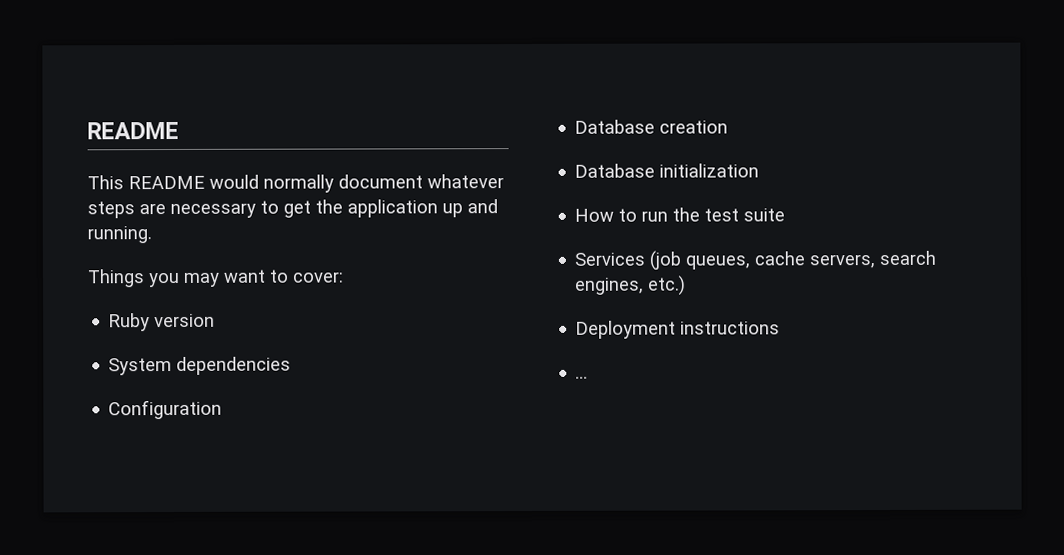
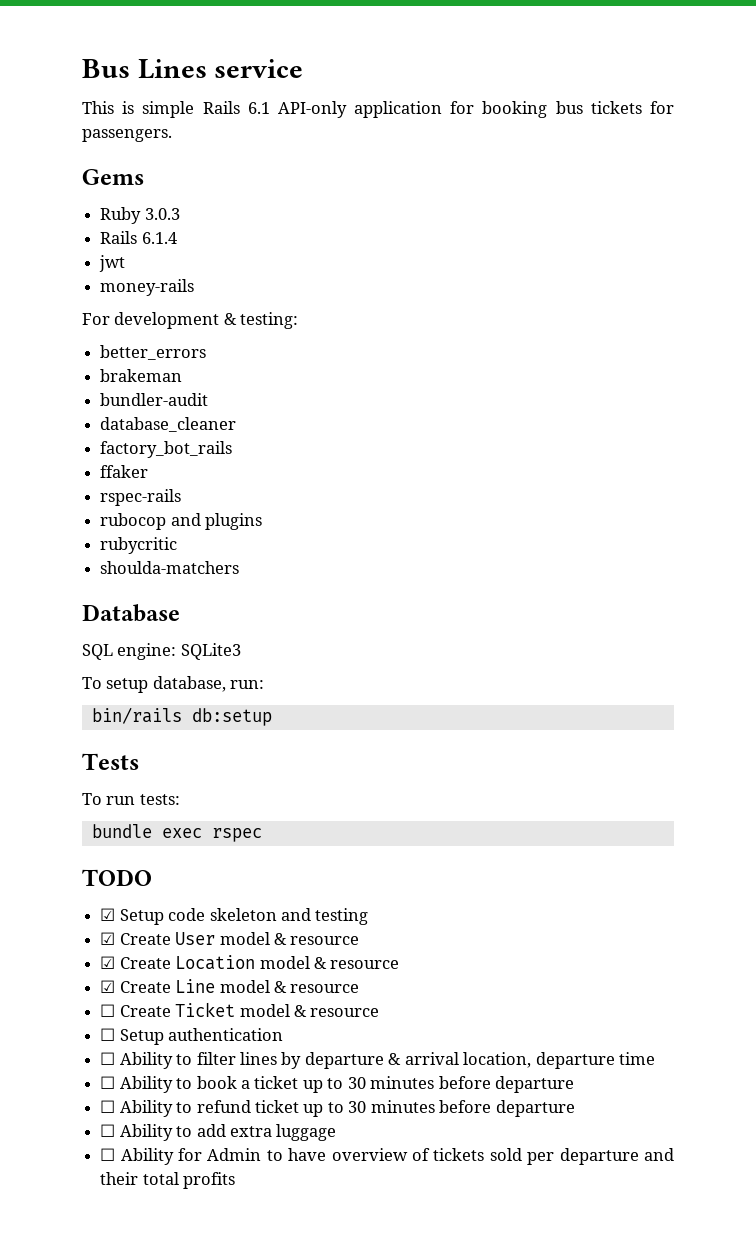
[87,121,179,140] [87,174,504,193] [87,199,498,219] [87,226,152,244] [87,269,344,288] [108,313,216,332] [108,356,292,376] [108,399,223,420] [574,119,729,134] [574,163,760,178] [574,207,786,222] [574,250,937,271] [575,275,687,296] [575,320,781,339] [575,375,589,379] README // This README would normally document whatever steps are necessary to get the application up and running. // Things you may want to cover: // Ruby version // System dependencies // Configuration // Database creation // Database initialization // How to run the test suite // Services (job queues, cache servers, search engines, etc.) // Deployment instructions // ... -> [82,59,304,79] [82,101,674,118] [82,129,172,142] [82,169,144,185] [100,207,180,224] [100,231,177,244] [99,255,126,272] [100,279,195,296] [82,312,299,329] [100,345,207,360] [100,369,183,382] [100,393,209,406] [100,417,237,432] [100,441,233,458] [100,465,149,478] [100,489,182,506] [100,513,263,530] [100,537,178,554] [100,561,240,574] [82,604,180,622] [82,643,241,660] [82,676,265,693] [91,707,272,726] [82,753,139,770] [82,793,180,805] [91,824,262,842] [82,869,152,886] [100,908,369,925] [100,932,360,945] [100,955,400,970] [100,979,360,993] [100,1002,380,1017] [100,1028,284,1045] [100,1052,656,1069] [100,1076,575,1093] [100,1100,575,1117] [100,1124,337,1141] [100,1148,674,1165] [100,1172,236,1189] Bus Lines service // This is simple Rails 6.1 API-only application for booking bus tickets for passengers. // Gems // Ruby 3.0.3 // Rails 6.1.4 // jwt // money-rails // For development & testing: // better_errors // brakeman // bundler-audit // database_cleaner // factory_bot_rails // ffaker // rspec-rails // rubocop and plugins // rubycritic // shoulda-matchers // Database // SQL engine: SQLite3 // To setup database, run: // bin/rails db:setup // Tests // To run tests: // bundle exec rspec // TODO // ☑ Setup code skeleton and testing // ☑ Create User model & resource // ☑ Create Location model & resource // ☑ Create Line model & resource // ☐ Create Ticket model & resource // ☐ Setup authentication // ☐ Ability to filter lines by departure & arrival location, departure time // ☐ Ability to book a ticket up to 30 minutes before departure // ☐ Ability to refund ticket up to 30 minutes before departure // ☐ Ability to add extra luggage // ☐ Ability for Admin to have overview of tickets sold per departure and their total profits

